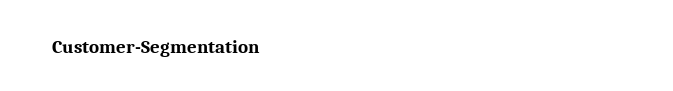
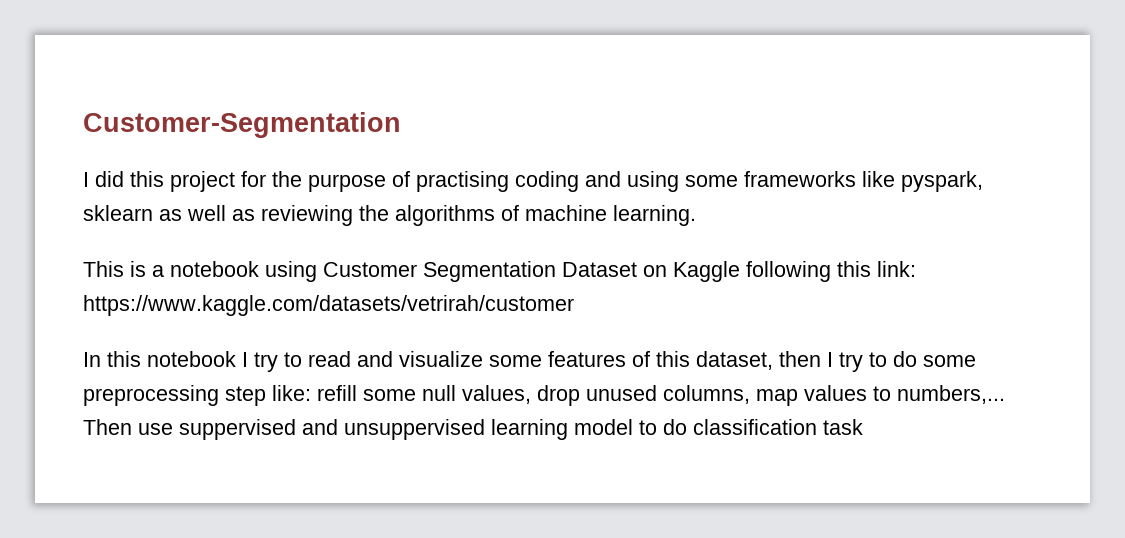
(260, 48) none -> [83,171,983,192] [83,205,696,226] [83,261,916,282] [83,295,574,316] [83,351,976,372] [83,385,1005,406] [83,419,863,440] // I did this project for the purpose of practising coding and using some frameworks like pyspark, sklearn as well as reviewing the algorithms of machine learning. // This is a notebook using Customer Segmentation Dataset on Kaggle following this link: https://www.kaggle.com/datasets/vetrirah/customer // In this notebook I try to read and visualize some features of this dataset, then I try to do some preprocessing step like: refill some null values, drop unused columns, map values to numbers,... Then use suppervised and unsuppervised learning model to do classification task

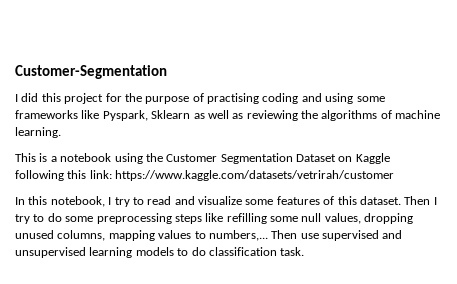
[901,171,983,192] [83,205,153,221] pyspark, sklearn -> [102,110,191,121] Pyspark, Sklearn
(317, 271) none -> [145,153,163,162] the
[147,351,236,367] notebook -> [50,196,105,207] notebook,
[696,351,821,370] dataset, then -> [359,196,431,205] dataset. Then
[225,385,357,406] step like: refill -> [174,213,267,224] steps like refilling
[537,385,580,406] drop -> [364,213,414,224] dropping
[756,389,798,406] map -> [108,230,155,241] mapping
[179,419,633,440] suppervised and unsuppervised learning model -> [322,230,403,241] [15,247,174,258] supervised and unsupervised learning models
[823,419,863,435] task -> [280,247,305,256] task.

